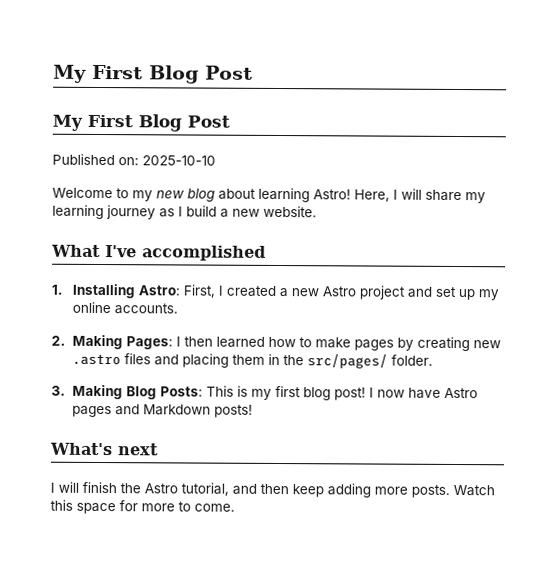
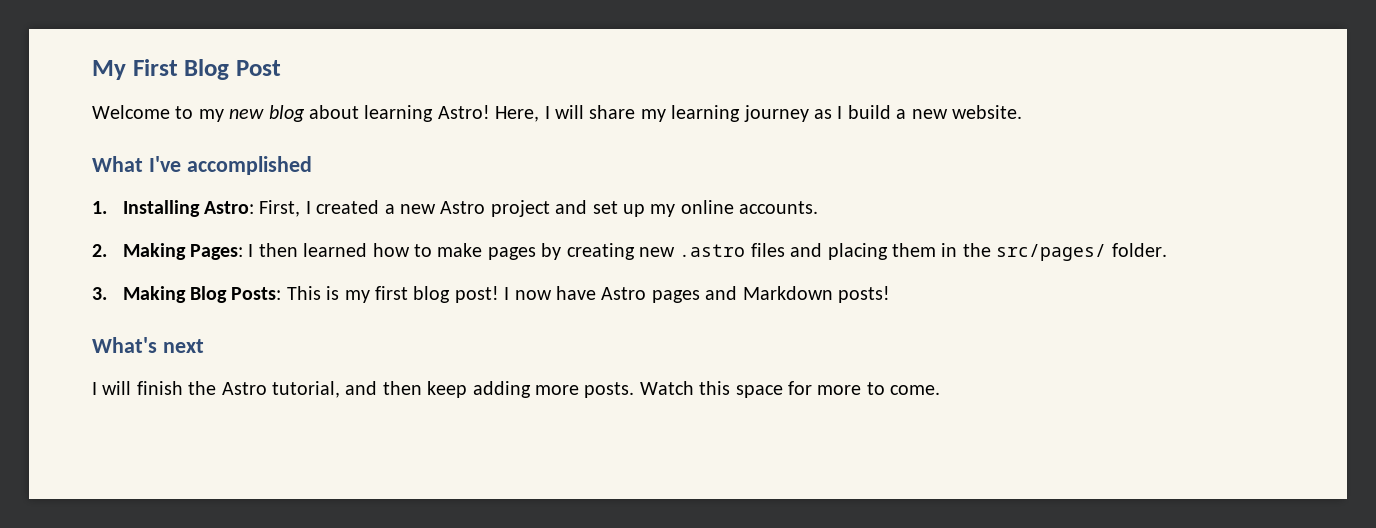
[53,64,253,84] [52,114,230,132] [52,153,216,166] My First Blog Post // My First Blog Post // Published on: 2025-10-10 -> [92,59,281,80] My First Blog Post

